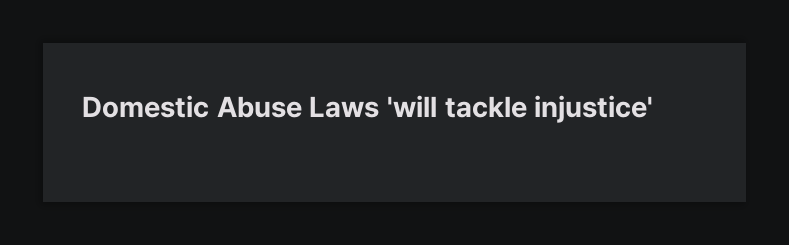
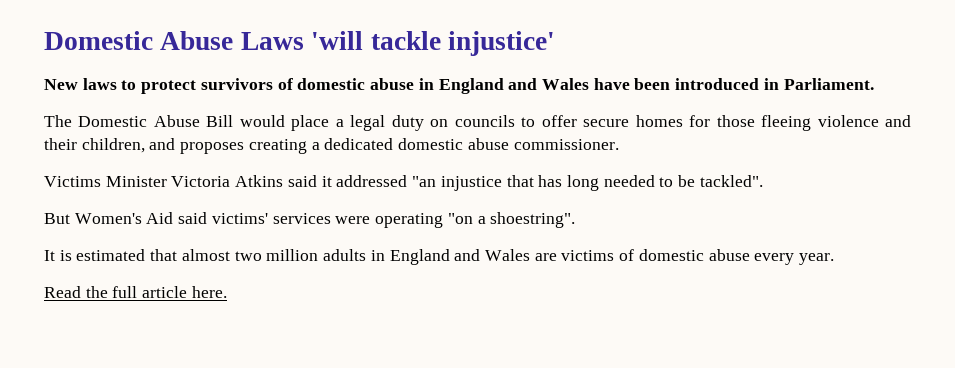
(654, 109) none -> [44,78,874,94] [44,115,912,131] [44,138,619,154] [44,175,763,191] [44,212,576,228] [44,249,835,265] [44,286,227,298] // New laws to protect survivors of domestic abuse in England and Wales have been introduced in Parliament. // The Domestic Abuse Bill would place a legal duty on councils to offer secure homes for those fleeing violence and their children, and proposes creating a dedicated domestic abuse commissioner. // Victims Minister Victoria Atkins said it addressed "an injustice that has long needed to be tackled". // But Women's Aid said victims' services were operating "on a shoestring". // It is estimated that almost two million adults in England and Wales are victims of domestic abuse every year. // Read the full article here.

